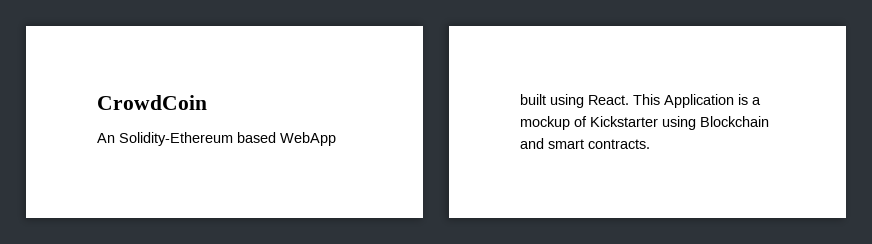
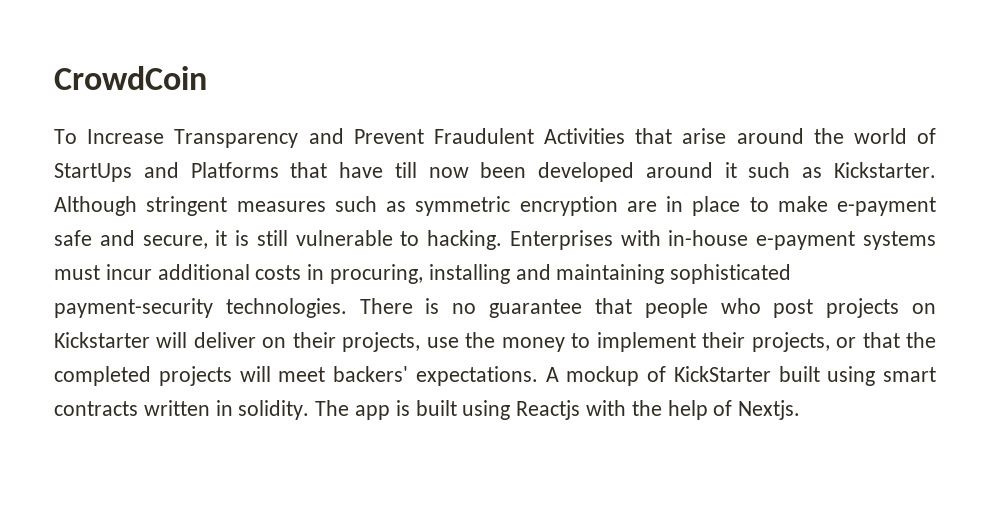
[97,132,336,146] [520,94,761,108] [520,116,769,130] [520,138,650,149] An Solidity-Ethereum based WebApp built using React. This Application is a mockup of Kickstarter using Blockchain and smart contracts. -> [54,128,936,148] [54,162,936,182] [54,196,936,216] [54,230,936,250] [54,264,792,284] [54,298,937,318] [54,332,937,352] [54,366,936,386] [54,400,801,420] To Increase Transparency and Prevent Fraudulent Activities that arise around the world of StartUps and Platforms that have till now been developed around it such as Kickstarter. Although stringent measures such as symmetric encryption are in place to make e-payment safe and secure, it is still vulnerable to hacking. Enterprises with in-house e-payment systems must incur additional costs in procuring, installing and maintaining sophisticated payment-security technologies. There is no guarantee that people who post projects on Kickstarter will deliver on their projects, use the money to implement their projects, or that the completed projects will meet backers' expectations. A mockup of KickStarter built using smart contracts written in solidity. The app is built using Reactjs with the help of Nextjs.

